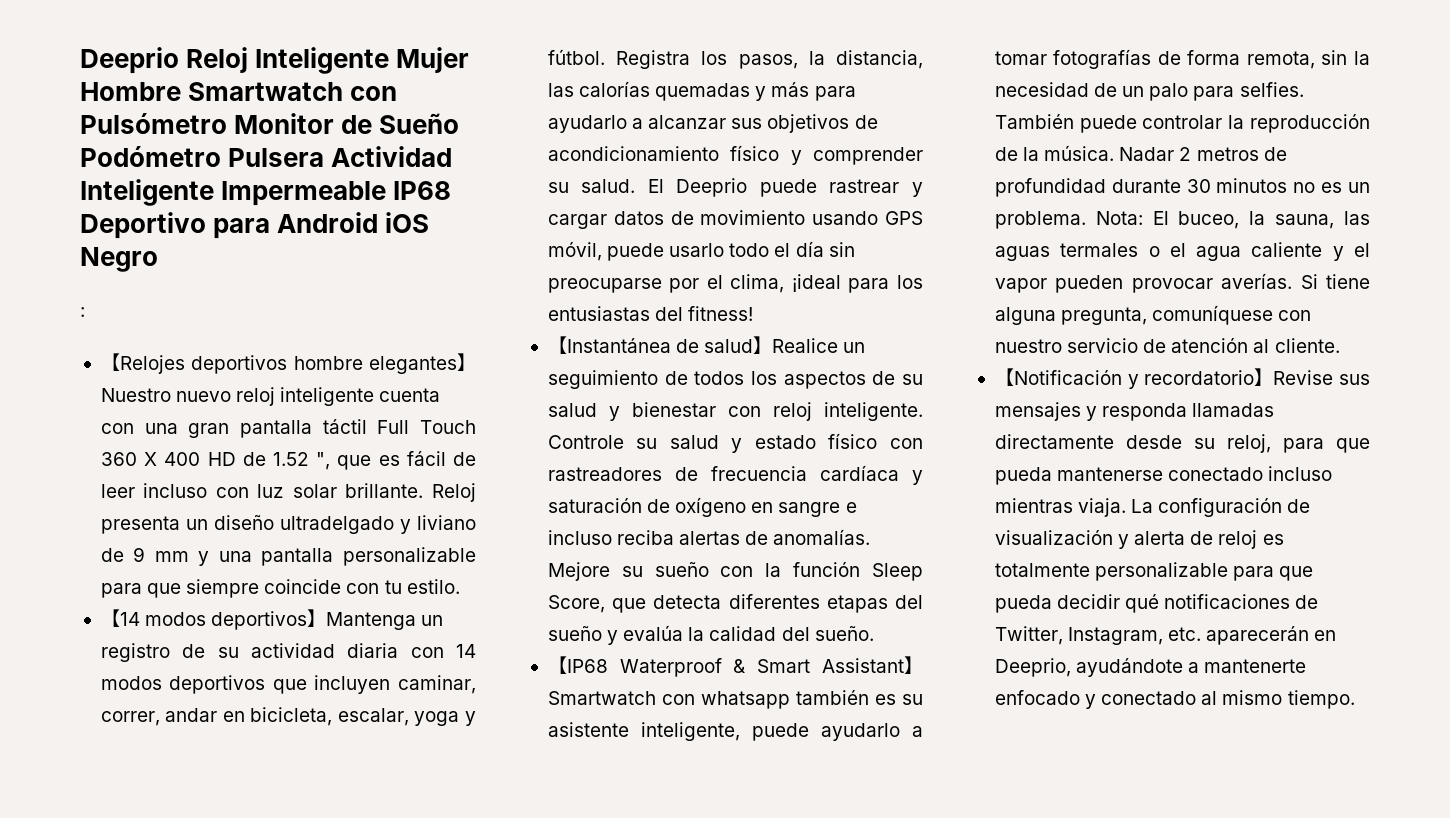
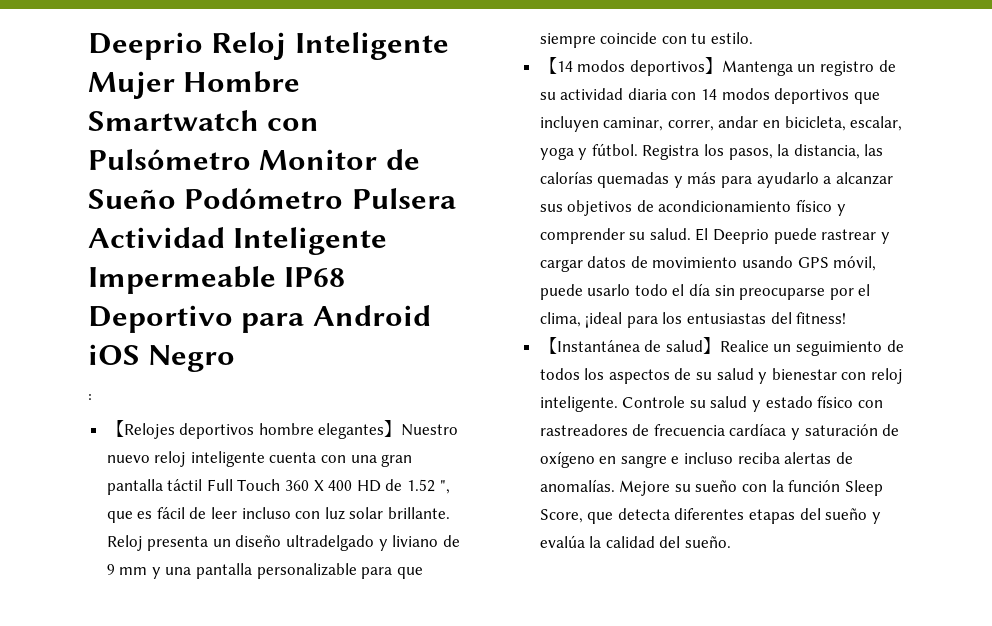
[547,656,923,677] [547,690,923,709] [547,722,924,741] [994,49,1370,69] [994,82,1304,101] [994,114,1370,133] [994,145,1287,161] [994,178,1370,197] [994,211,1370,229] [994,242,1370,261] [994,273,1370,293] [994,305,1312,325] [994,338,1340,353] [994,368,1370,389] [994,402,1275,421] [994,434,1370,453] [994,466,1333,485] [994,498,1311,517] [994,530,1284,549] [994,562,1314,581] [994,594,1319,613] [994,626,1337,645] [994,658,1307,677] [994,690,1355,709] // 【IP68 Waterproof & Smart Assistant】Smartwatch con whatsapp también es su asistente inteligente, puede ayudarlo a tomar fotografías de forma remota, sin la necesidad de un palo para selfies. También puede controlar la reproducción de la música. Nadar 2 metros de profundidad durante 30 minutos no es un problema. Nota: El buceo, la sauna, las aguas termales o el agua caliente y el vapor pueden provocar averías. Si tiene alguna pregunta, comuníquese con nuestro servicio de atención al cliente. // 【Notificación y recordatorio】Revise sus mensajes y responda llamadas directamente desde su reloj, para que pueda mantenerse conectado incluso mientras viaja. La configuración de visualización y alerta de reloj es totalmente personalizable para que pueda decidir qué notificaciones de Twitter, Instagram, etc. aparecerán en Deeprio, ayudándote a mantenerte enfocado y conectado al mismo tiempo. -> (732, 542) none

